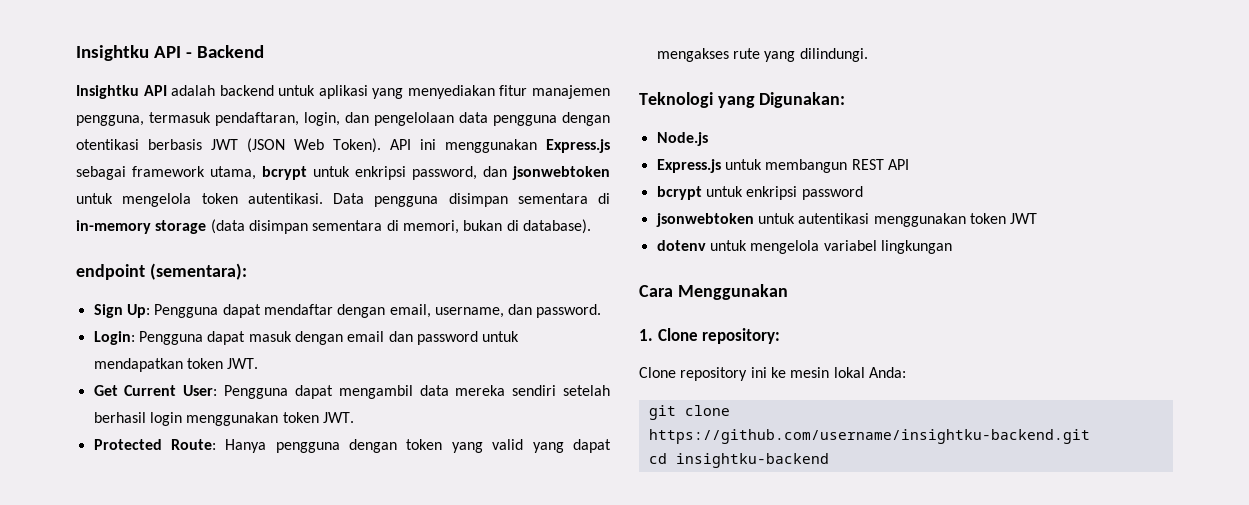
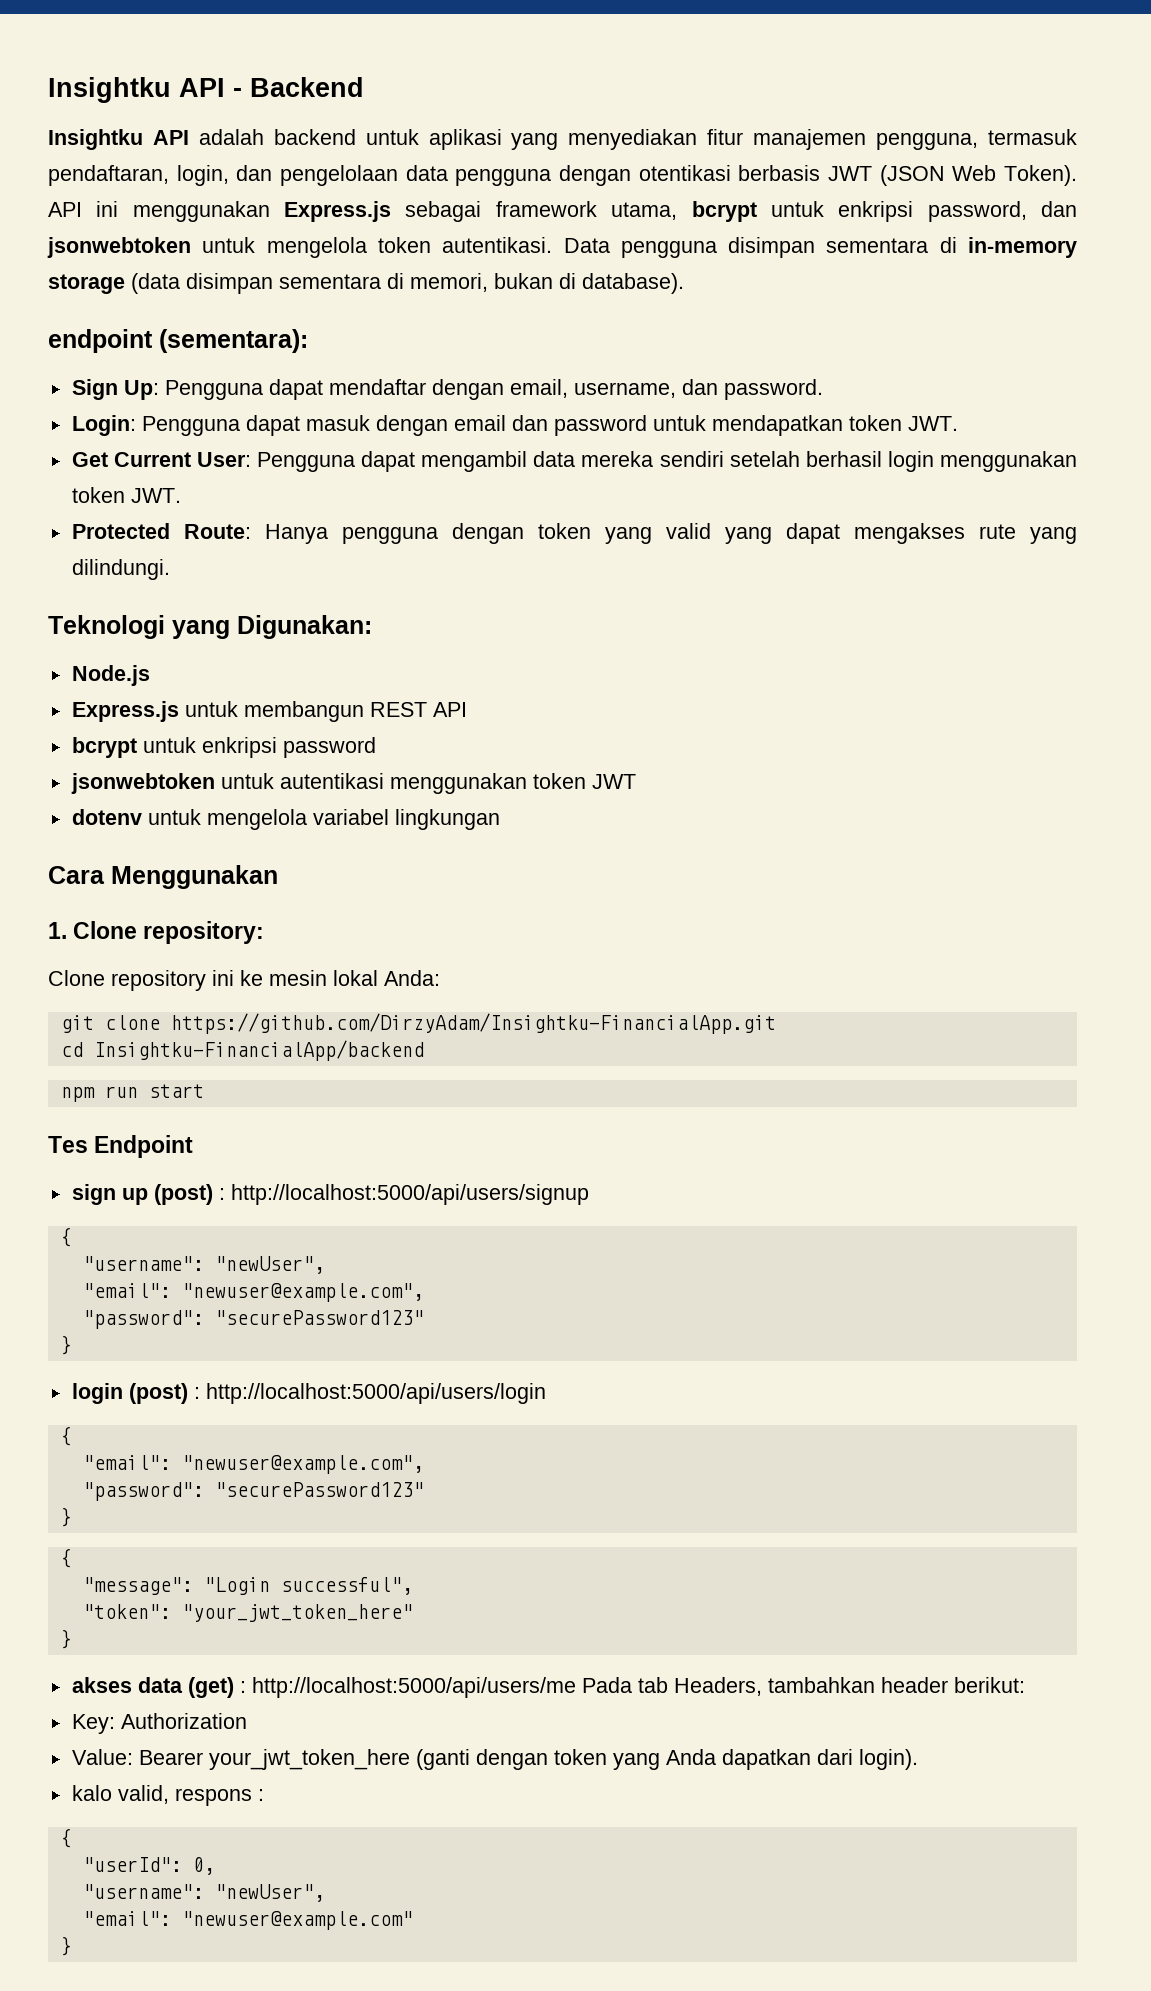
[648,429,1090,444] https://github.com/username/insightku-backend.git -> [170,1013,776,1034] https://github.com/DirzyAdam/Insightku-FinancialApp.git
[675,453,829,468] insightku-backend -> [93,1040,424,1061] [60,1084,204,1102] [48,1135,194,1158] [71,1184,589,1205] [60,1227,72,1247] [82,1256,325,1274] [82,1283,424,1302] [82,1310,424,1329] [60,1335,72,1355] [71,1383,546,1404] [60,1426,72,1446] [82,1455,424,1474] [82,1482,424,1501] [60,1507,72,1527] [60,1548,72,1568] [82,1577,413,1595] [82,1604,413,1622] [60,1629,72,1649] [71,1677,1025,1698] [71,1713,247,1734] [71,1749,918,1770] [71,1785,264,1806] [60,1828,72,1848] [82,1857,215,1875] [82,1884,325,1902] [82,1911,413,1930] [60,1936,72,1956] Insightku-FinancialApp/backend // npm run start // Tes Endpoint // sign up (post) : http://localhost:5000/api/users/signup // { // "username": "newUser", // "email": "newuser@example.com", // "password": "securePassword123" // } // login (post) : http://localhost:5000/api/users/login // { // "email": "newuser@example.com", // "password": "securePassword123" // } // { // "message": "Login successful", // "token": "your_jwt_token_here" // } // akses data (get) : http://localhost:5000/api/users/me Pada tab Headers, tambahkan header berikut: // Key: Authorization // Value: Bearer your_jwt_token_here (ganti dengan token yang Anda dapatkan dari login). // kalo valid, respons : // { // "userId": 0, // "username": "newUser", // "email": "newuser@example.com" // }

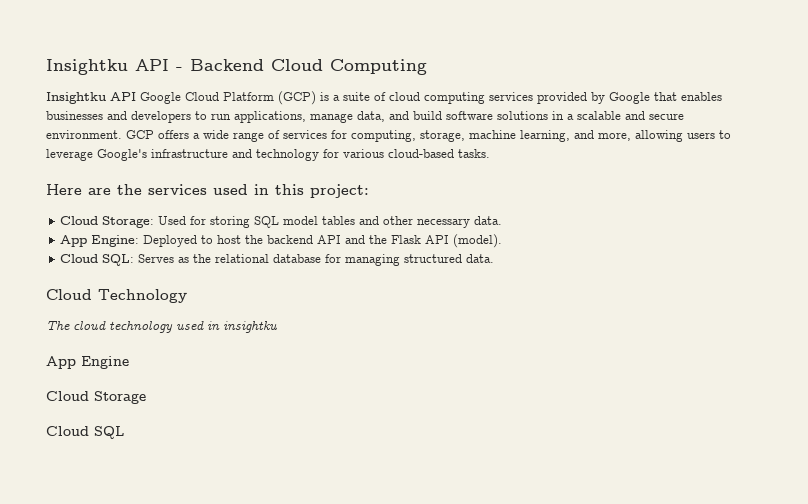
[48,129,1077,150] [48,165,1077,186] [48,201,1077,222] [47,237,1077,258] [48,273,684,294] [48,329,308,353] [71,379,823,400] [71,415,958,436] [71,451,1077,472] [71,487,181,503] [71,523,1078,544] [71,559,170,580] [48,615,372,639] [71,665,150,686] [71,701,467,722] [71,737,376,758] [70,773,636,794] [71,809,500,830] [48,865,278,889] [48,921,265,944] [48,970,440,991] [60,1013,776,1034] [60,1040,424,1061] [60,1084,204,1102] [48,1135,194,1158] [71,1184,589,1205] [60,1227,72,1247] [82,1256,325,1274] [82,1283,424,1302] [82,1310,424,1329] [60,1335,72,1355] [71,1383,546,1404] [60,1426,72,1446] [82,1455,424,1474] [82,1482,424,1501] [60,1507,72,1527] [60,1548,72,1568] [82,1577,413,1595] [82,1604,413,1622] [60,1629,72,1649] [71,1677,1025,1698] [71,1713,247,1734] [71,1749,918,1770] [71,1785,264,1806] [60,1828,72,1848] [82,1857,215,1875] [82,1884,325,1902] [82,1911,413,1930] [60,1936,72,1956] // Insightku API adalah backend untuk aplikasi yang menyediakan fitur manajemen pengguna, termasuk pendaftaran, login, dan pengelolaan data pengguna dengan otentikasi berbasis JWT (JSON Web Token). API ini menggunakan Express.js sebagai framework utama, bcrypt untuk enkripsi password, dan jsonwebtoken untuk mengelola token autentikasi. Data pengguna disimpan sementara di in-memory storage (data disimpan sementara di memori, bukan di database). // endpoint (sementara): // Sign Up: Pengguna dapat mendaftar dengan email, username, dan password. // Login: Pengguna dapat masuk dengan email dan password untuk mendapatkan token JWT. // Get Current User: Pengguna dapat mengambil data mereka sendiri setelah berhasil login menggunakan token JWT. // Protected Route: Hanya pengguna dengan token yang valid yang dapat mengakses rute yang dilindungi. // Teknologi yang Digunakan: // Node.js // Express.js untuk membangun REST API // bcrypt untuk enkripsi password // jsonwebtoken untuk autentikasi menggunakan token JWT // dotenv untuk mengelola variabel lingkungan // Cara Menggunakan // 1. Clone repository: // Clone repository ini ke mesin lokal Anda: // git clone https://github.com/DirzyAdam/Insightku-FinancialApp.git // cd Insightku-FinancialApp/backend // npm run start // Tes Endpoint // sign up (post) : http://localhost:5000/api/users/signup // { // "username": "newUser", // "email": "newuser@example.com", // "password": "securePassword123" // } // login (post) : http://localhost:5000/api/users/login // { // "email": "newuser@example.com", // "password": "securePassword123" // } // { // "message": "Login successful", // "token": "your_jwt_token_here" // } // akses data (get) : http://localhost:5000/api/users/me Pada tab Headers, tambahkan header berikut: // Key: Authorization // Value: Bearer your_jwt_token_here (ganti dengan token yang Anda dapatkan dari login). // kalo valid, respons : // { // "userId": 0, // "username": "newUser", // "email": "newuser@example.com" // } -> [271,59,427,75] [46,91,722,105] [46,111,684,123] [46,130,731,142] [46,149,490,161] [46,184,369,198] [60,216,503,228] [60,234,503,248] [60,254,495,266] [46,289,187,303] [46,321,278,333] [46,356,129,369] [46,391,146,404] [46,426,124,439] Cloud Computing // Insightku API Google Cloud Platform (GCP) is a suite of cloud computing services provided by Google that enables businesses and developers to run applications, manage data, and build software solutions in a scalable and secure environment. GCP offers a wide range of services for computing, storage, machine learning, and more, allowing users to leverage Google's infrastructure and technology for various cloud-based tasks. // Here are the services used in this project: // Cloud Storage: Used for storing SQL model tables and other necessary data. // App Engine: Deployed to host the backend API and the Flask API (model). // Cloud SQL: Serves as the relational database for managing structured data. // Cloud Technology // The cloud technology used in insightku // App Engine // Cloud Storage // Cloud SQL

